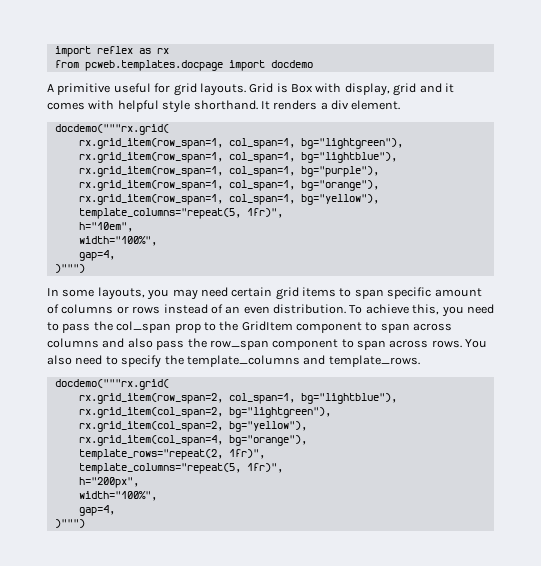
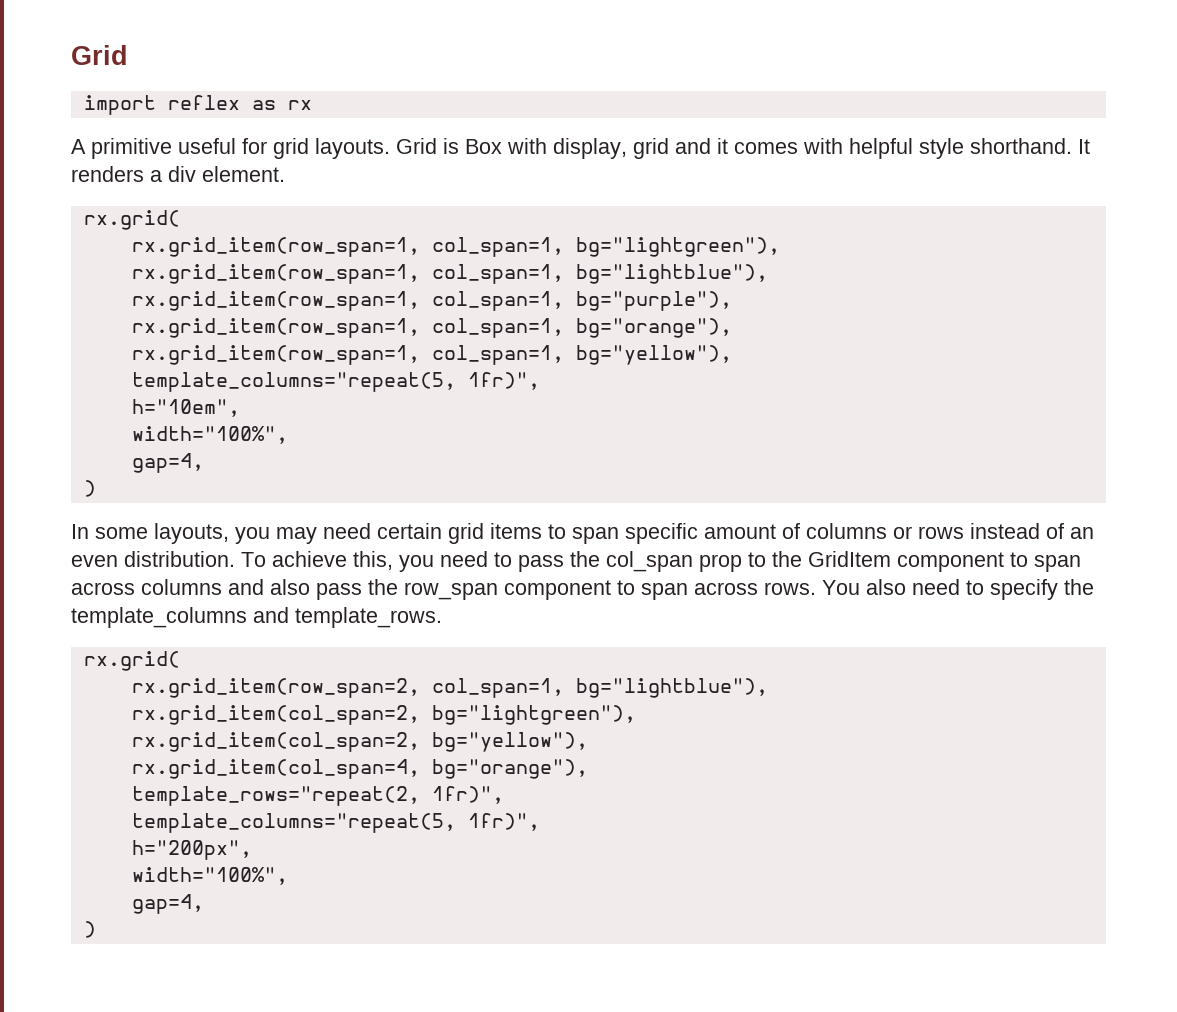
(54, 51) none -> [71,45,128,65] Grid //
[54,60,313,71] // from pcweb.templates.docpage import docdemo -> (312, 105) none
[54,124,169,135] docdemo("""rx.grid( -> [83,210,180,230] rx.grid(
[54,264,85,273] )""") -> [83,480,96,497] )
[54,379,169,390] docdemo("""rx.grid( -> [83,651,180,671] rx.grid(
[54,519,85,528] )""") -> [83,921,96,938] )

